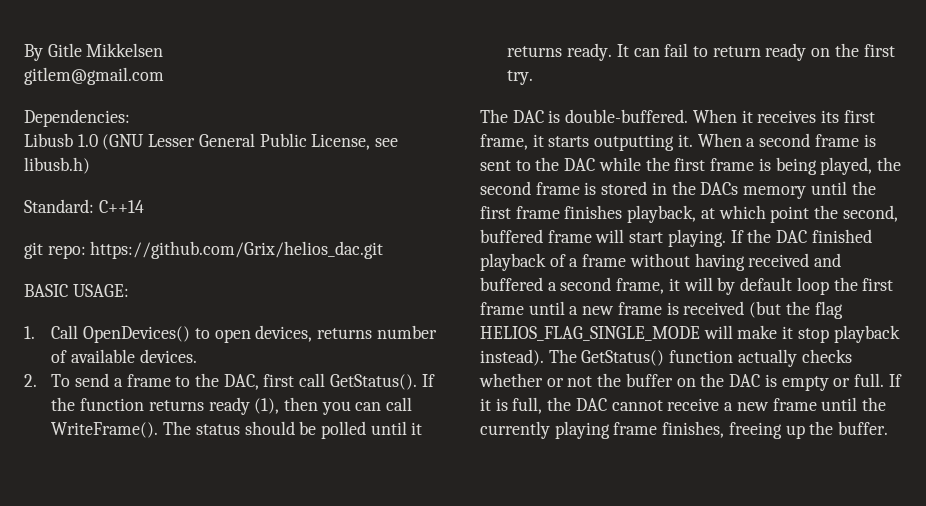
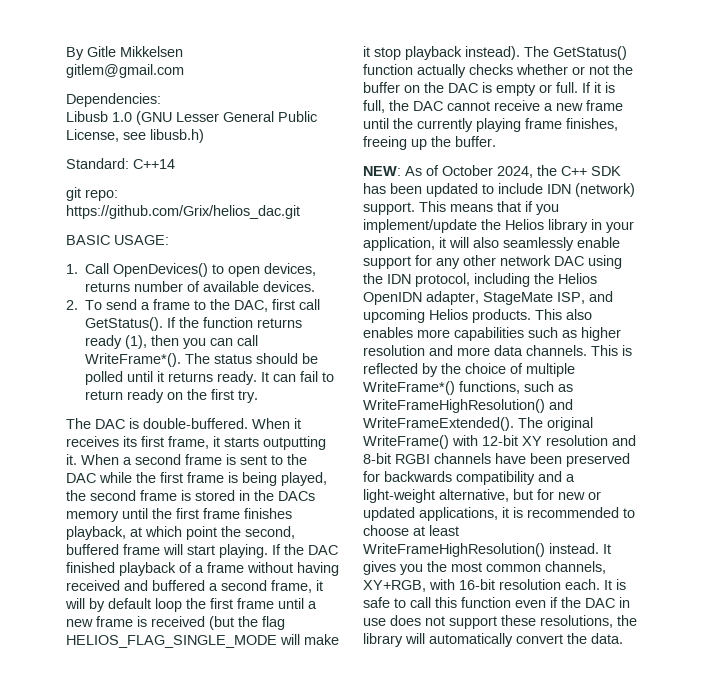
[51,422,159,438] WriteFrame(). -> [85,353,182,367] WriteFrame*().
(889, 428) none -> [363,165,621,178] [363,183,635,197] [363,201,559,215] [363,219,634,233] [363,237,620,251] [363,255,622,269] [363,273,597,287] [363,291,613,305] [363,309,592,323] [363,327,621,341] [363,345,632,356] [363,363,575,377] [363,381,573,395] [363,399,573,413] [363,417,593,431] [363,435,636,449] [363,453,630,467] [363,471,575,485] [363,489,601,503] [363,507,635,521] [363,525,459,536] [363,543,611,557] [363,561,606,575] [363,579,626,592] [363,597,630,608] [363,615,637,629] [363,633,623,647] // NEW: As of October 2024, the C++ SDK has been updated to include IDN (network) support. This means that if you implement/update the Helios library in your application, it will also seamlessly enable support for any other network DAC using the IDN protocol, including the Helios OpenIDN adapter, StageMate ISP, and upcoming Helios products. This also enables more capabilities such as higher resolution and more data channels. This is reflected by the choice of multiple WriteFrame*() functions, such as WriteFrameHighResolution() and WriteFrameExtended(). The original WriteFrame() with 12-bit XY resolution and 8-bit RGBI channels have been preserved for backwards compatibility and a light-weight alternative, but for new or updated applications, it is recommended to choose at least WriteFrameHighResolution() instead. It gives you the most common channels, XY+RGB, with 16-bit resolution each. It is safe to call this function even if the DAC in use does not support these resolutions, the library will automatically convert the data.

